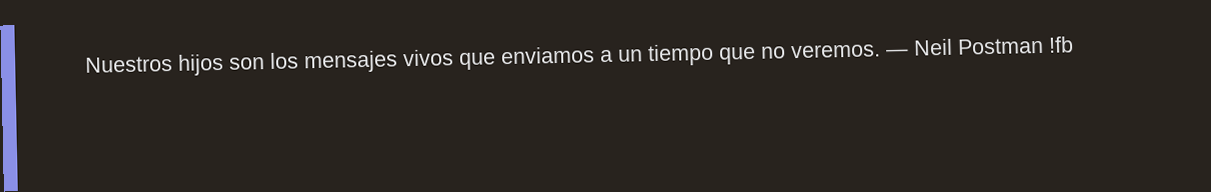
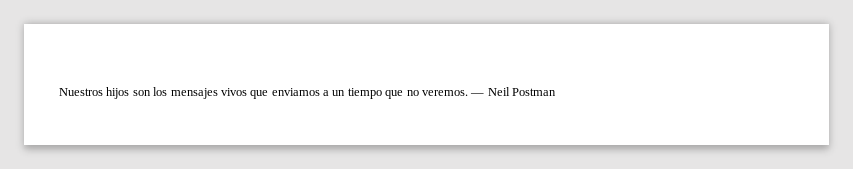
[1048,36,1074,53] !fb -> (556, 92) none

